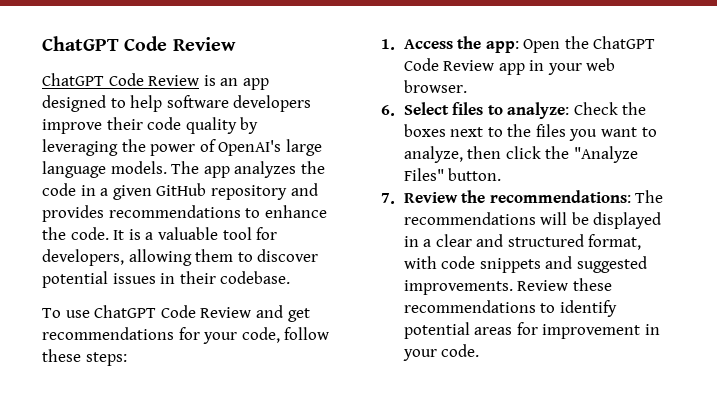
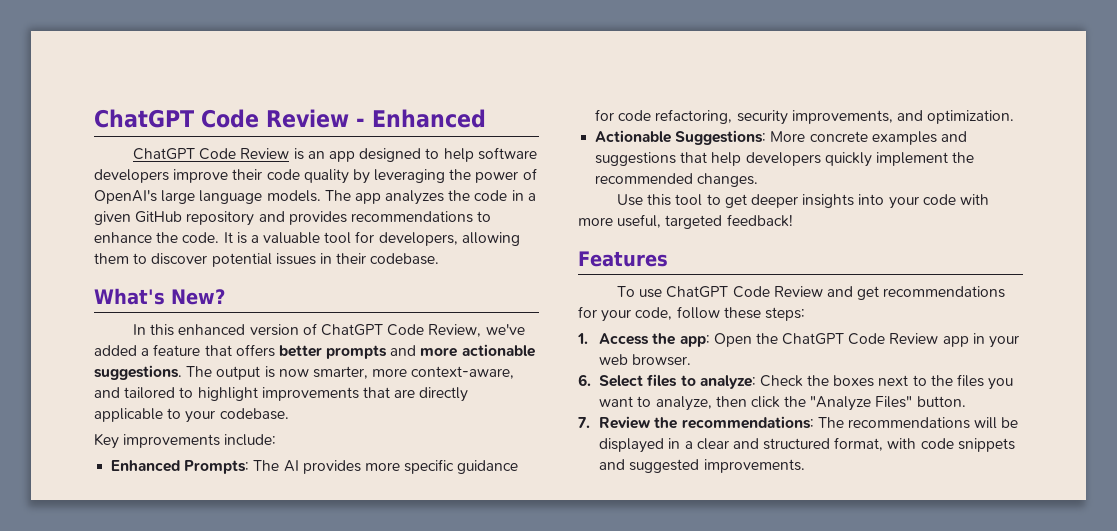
[42,36,236,51] ChatGPT Code Review -> [94,109,486,128] ChatGPT Code Review - Enhanced
(291, 277) none -> [94,288,225,305] [133,323,525,337] [94,344,535,359] [94,365,515,380] [94,387,469,402] [94,408,289,423] [94,433,277,449] [111,459,519,474] [595,109,1015,125] [595,130,967,145] [595,152,975,167] [595,173,759,187] [617,194,989,209] [578,214,793,229] [578,251,668,267] // What's New? // In this enhanced version of ChatGPT Code Review, we've added a feature that offers better prompts and more actionable suggestions. The output is now smarter, more context-aware, and tailored to highlight improvements that are directly applicable to your codebase. // Key improvements include: // Enhanced Prompts: The AI provides more specific guidance for code refactoring, security improvements, and optimization. // Actionable Suggestions: More concrete examples and suggestions that help developers quickly implement the recommended changes. // Use this tool to get deeper insights into your code with more useful, targeted feedback! // Features
[517,278,612,291] [403,300,617,317] [403,322,660,339] [402,344,480,361] Review these recommendations to identify potential areas for improvement in your code. -> (805, 466) none

